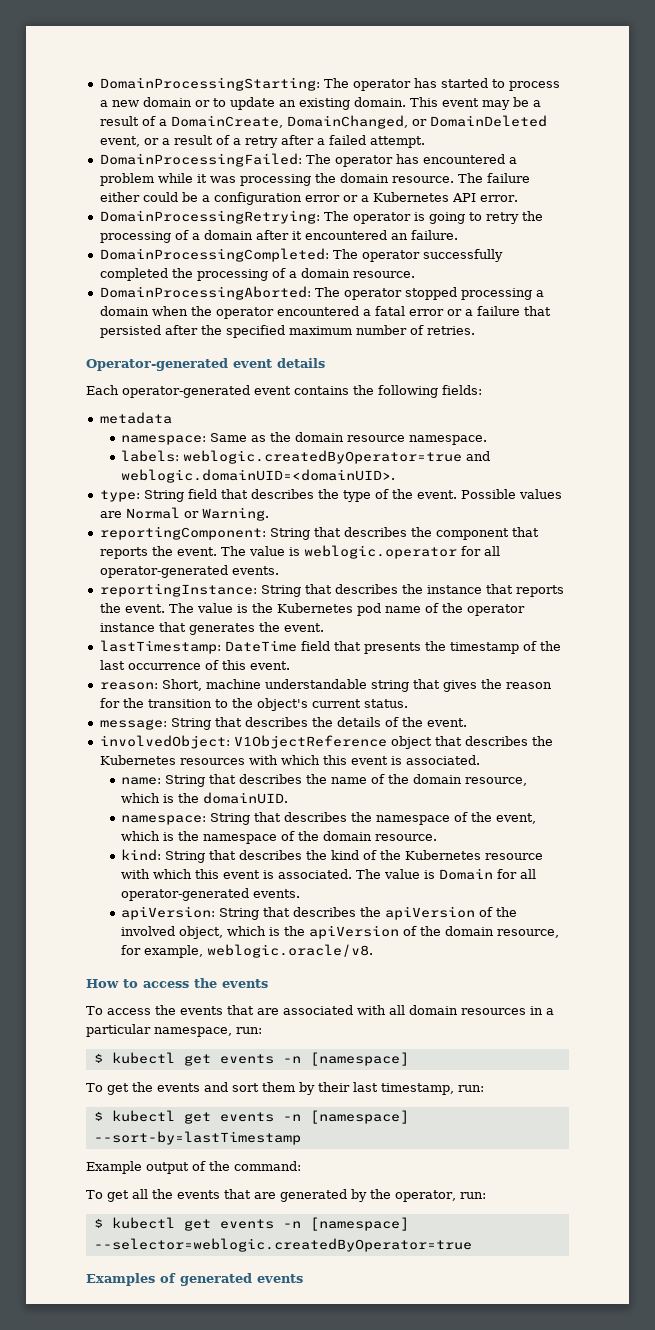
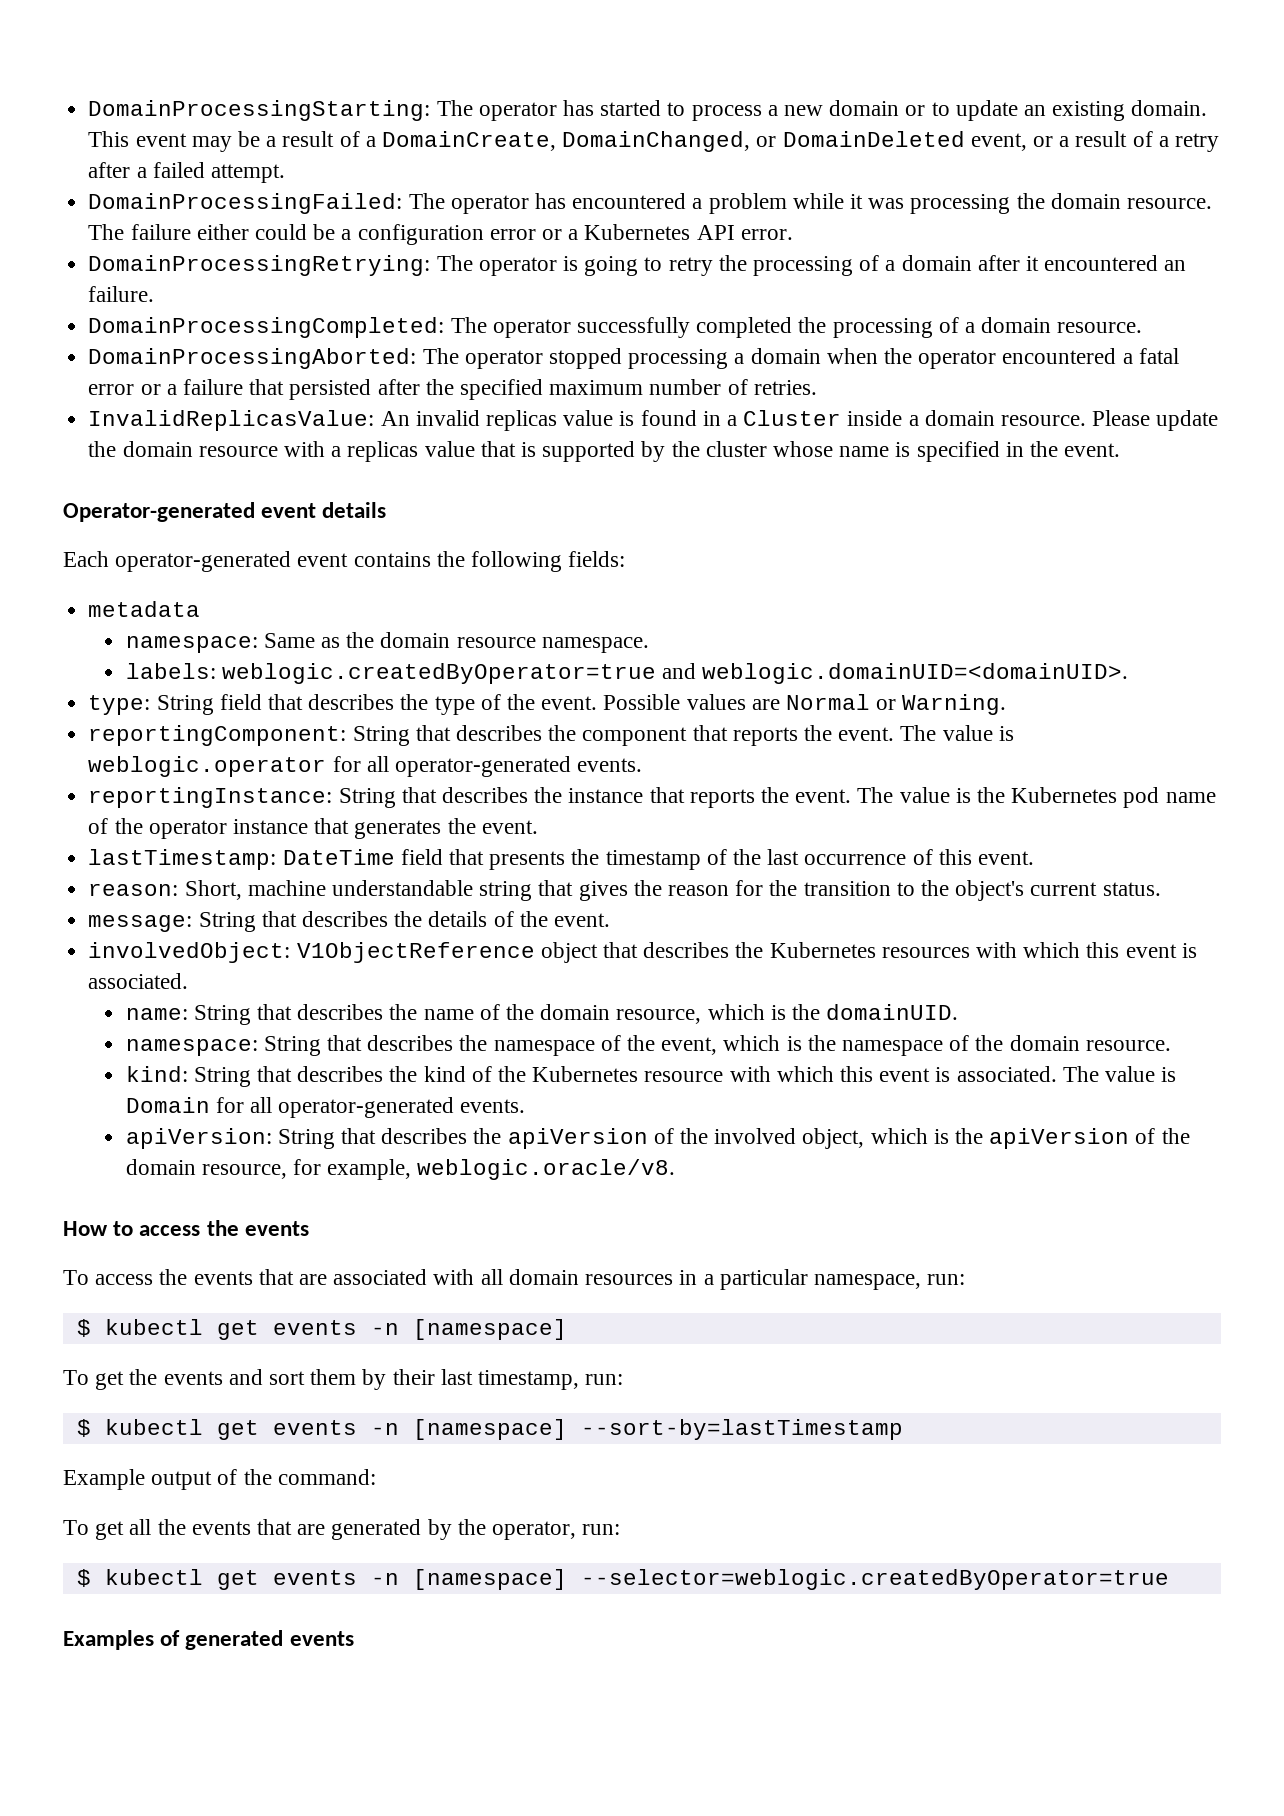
(475, 330) none -> [88,410,1219,431] [88,441,1121,462] // InvalidReplicasValue: An invalid replicas value is found in a Cluster inside a domain resource. Please update the domain resource with a replicas value that is supported by the cluster whose name is specified in the event.

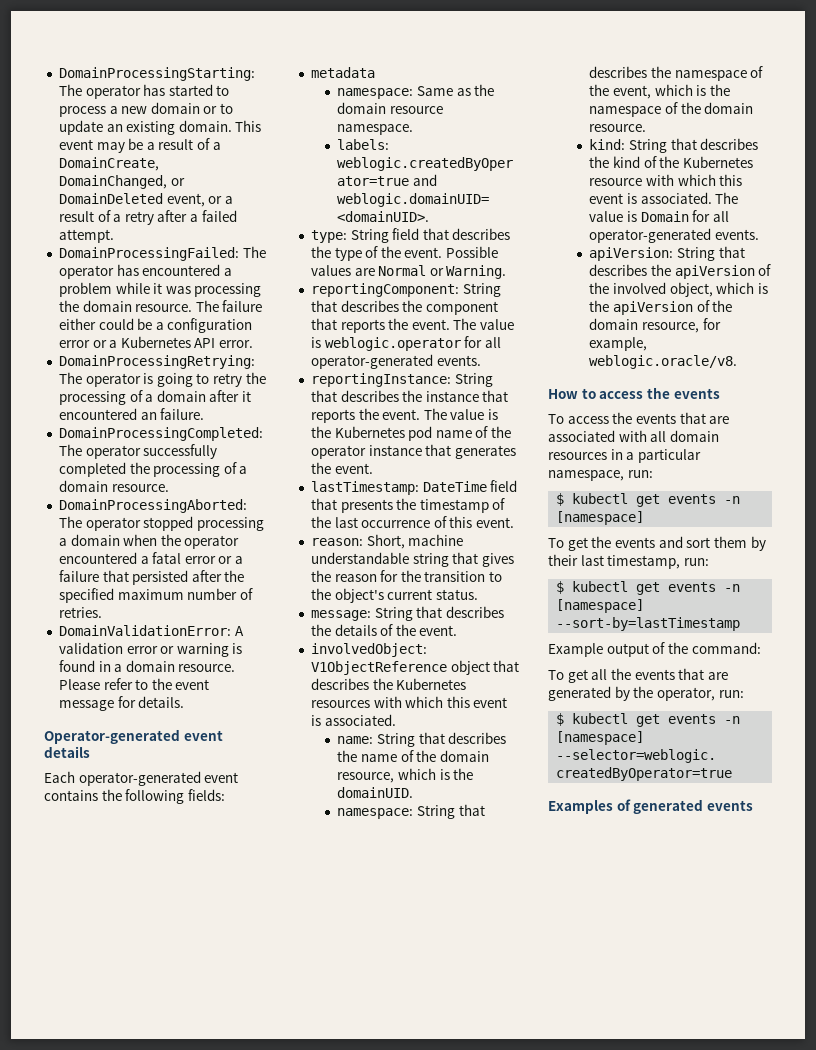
[88,410,1219,431] [88,441,1121,462] InvalidReplicasValue: An invalid replicas value is found in a Cluster inside a domain resource. Please update the domain resource with a replicas value that is supported by the cluster whose name is specified in the event. -> [58,625,244,636] [58,642,243,657] [58,660,236,672] [58,678,210,690] [58,696,185,711] DomainValidationError: A validation error or warning is found in a domain resource. Please refer to the event message for details.

